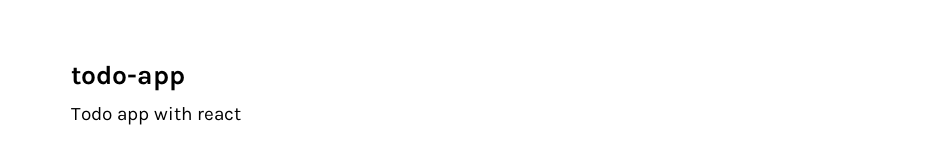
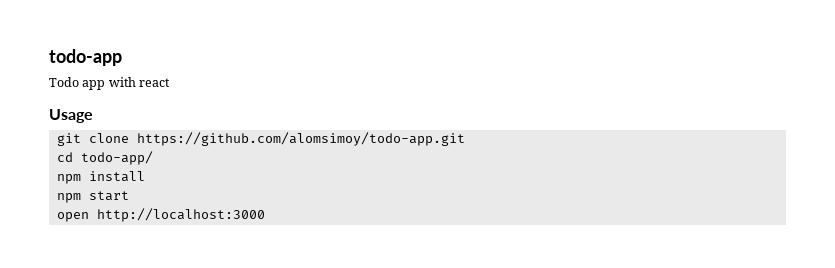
(242, 114) none -> [49,109,93,123] [56,132,465,146] [56,151,153,165] [56,171,145,184] [56,191,129,203] [56,208,265,222] // Usage // git clone https://github.com/alomsimoy/todo-app.git // cd todo-app/ // npm install // npm start // open http://localhost:3000

